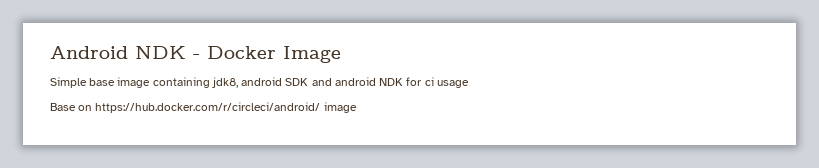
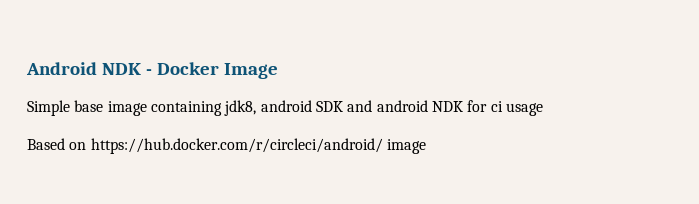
[50,103,76,111] Base -> [27,138,65,150] Based

